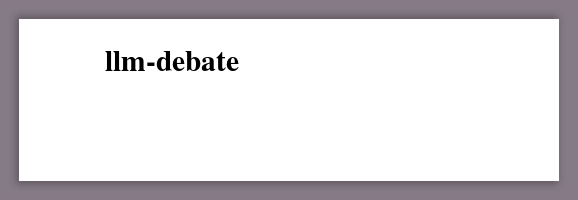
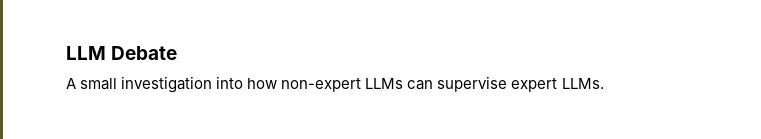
[105,51,239,71] llm-debate -> [66,46,178,60] [66,76,604,93] LLM Debate // A small investigation into how non-expert LLMs can supervise expert LLMs.

